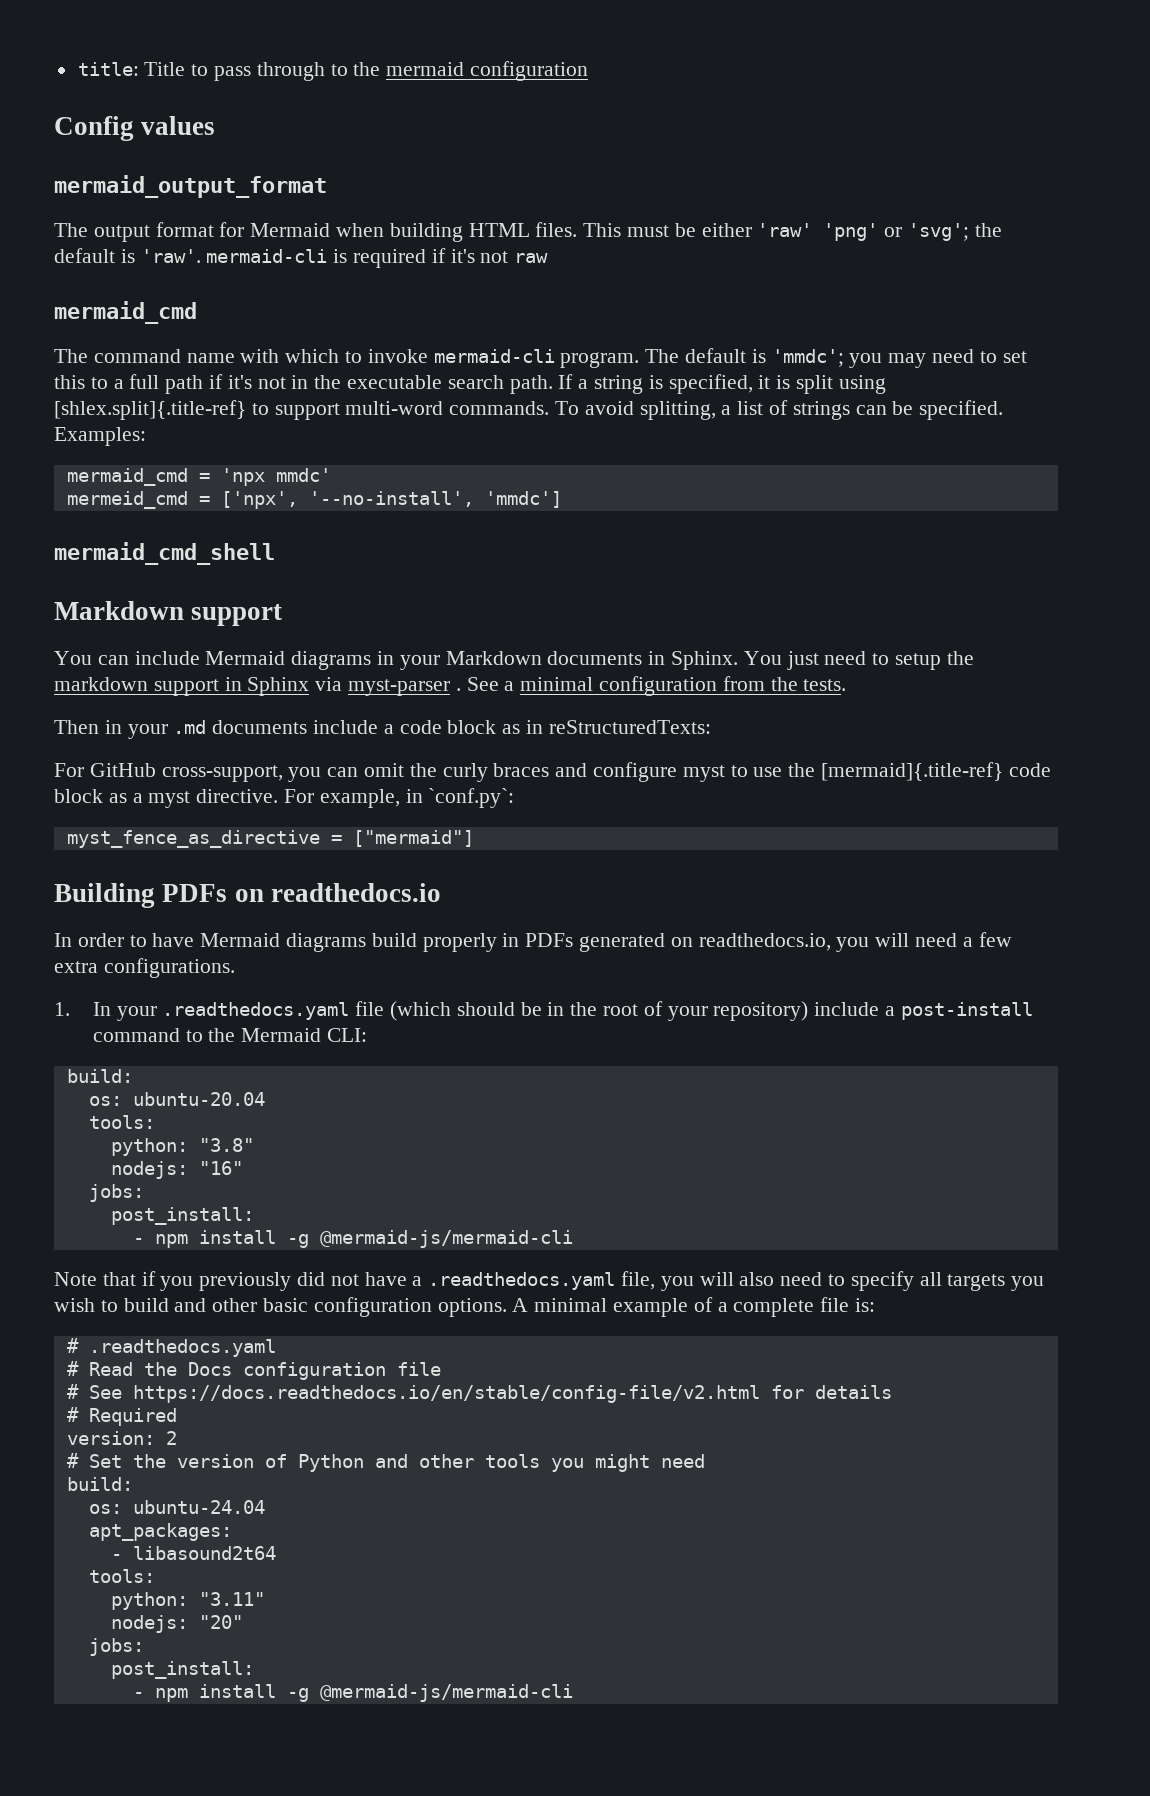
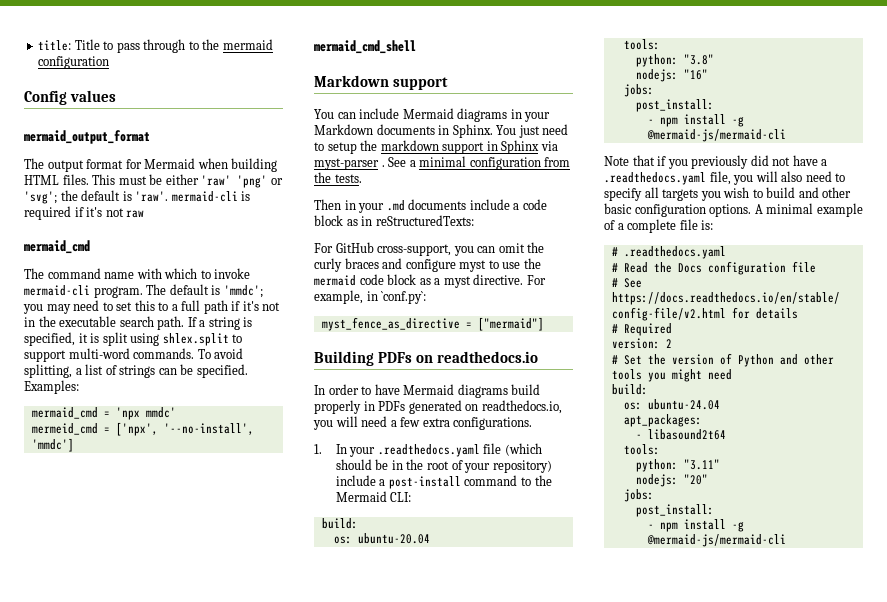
[54,400,246,420] [shlex.split]{.title-ref} -> [162,333,229,346] shlex.split
[821,762,1004,781] [mermaid]{.title-ref} -> [314,275,356,286] mermaid

